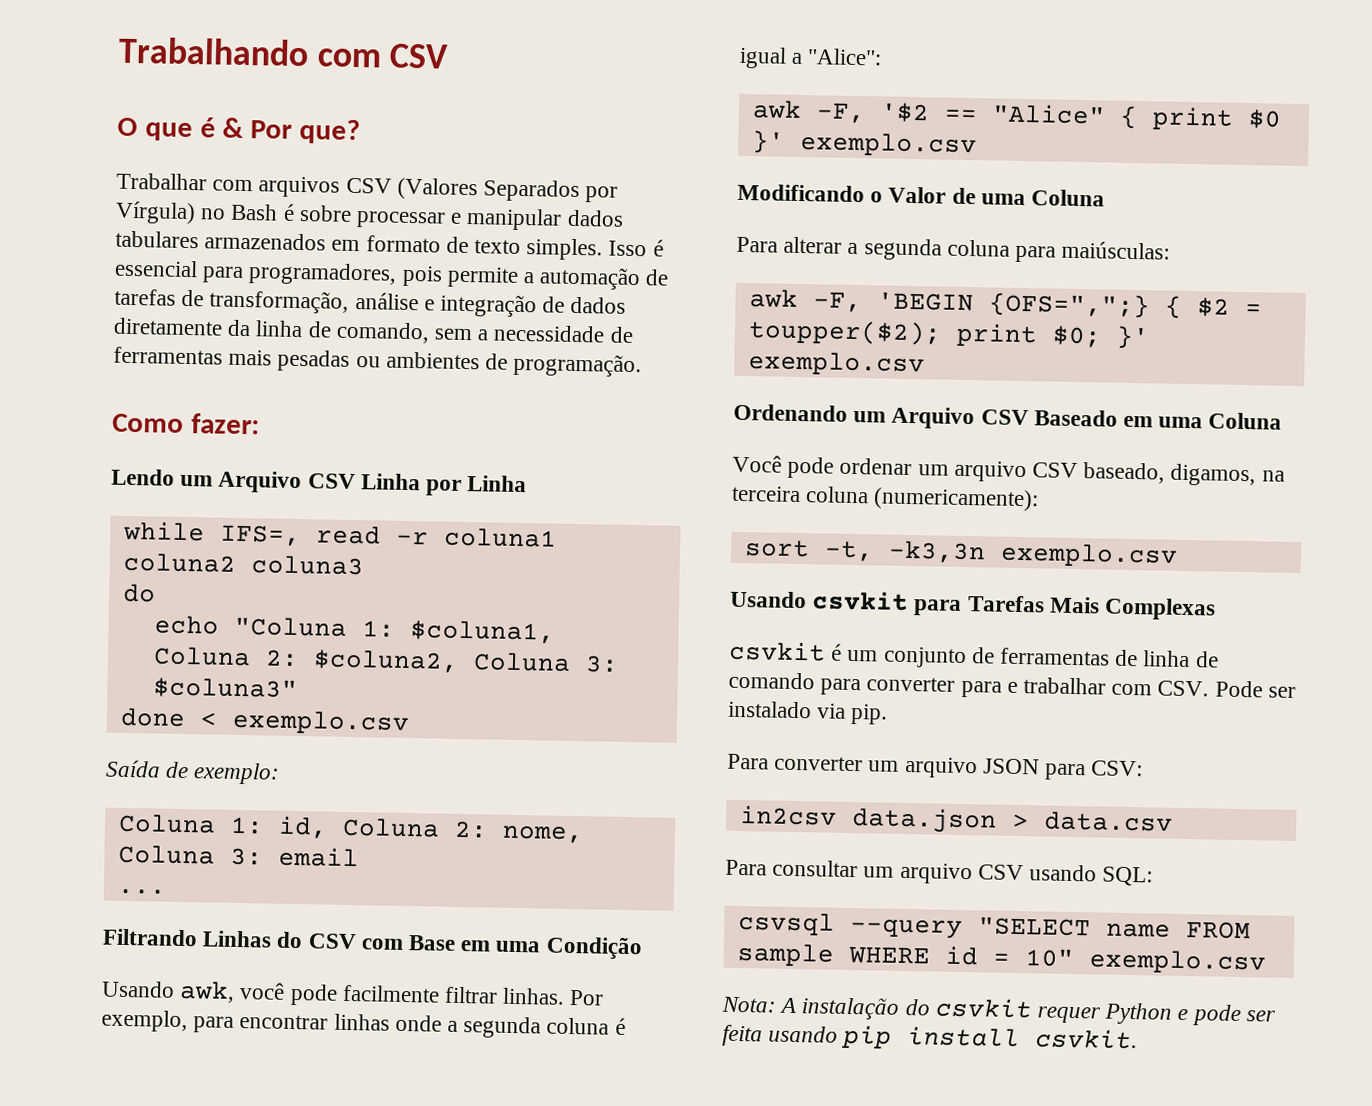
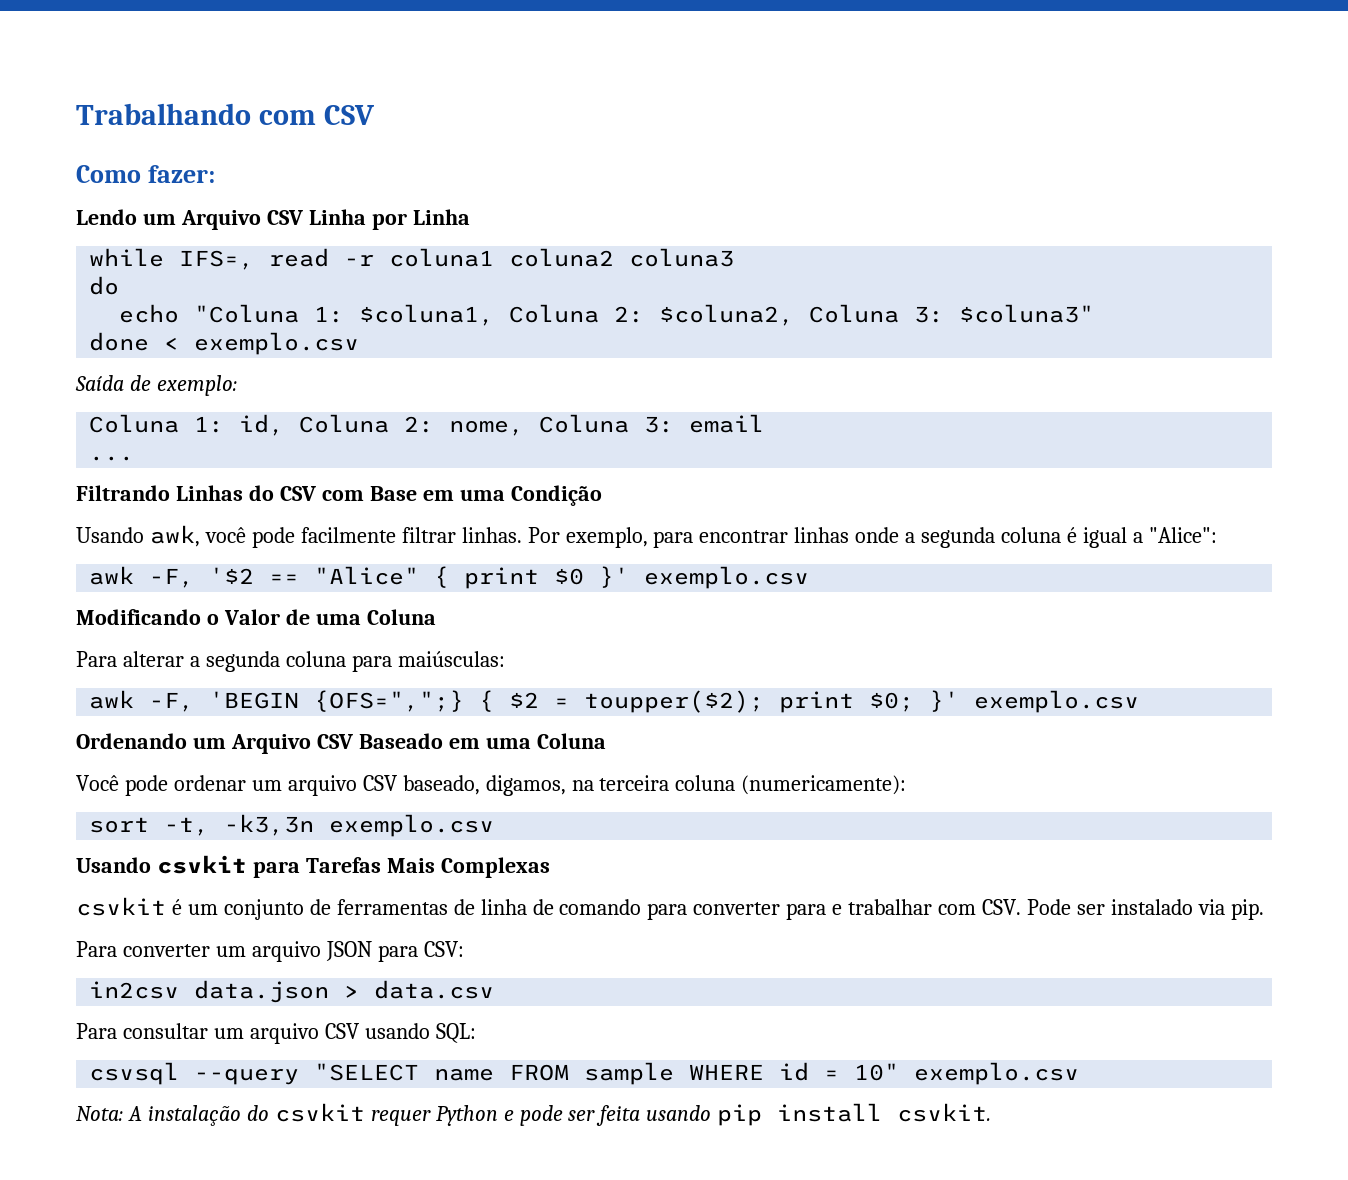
[117,117,361,145] [116,172,619,203] [115,200,624,231] [115,230,664,261] [114,259,670,291] [114,288,627,318] [113,317,634,344] [113,346,643,378] // O que é & Por que? // Trabalhar com arquivos CSV (Valores Separados por Vírgula) no Bash é sobre processar e manipular dados tabulares armazenados em formato de texto simples. Isso é essencial para programadores, pois permite a automação de tarefas de transformação, análise e integração de dados diretamente da linha de comando, sem a necessidade de ferramentas mais pesadas ou ambientes de programação. -> (376, 115) none

